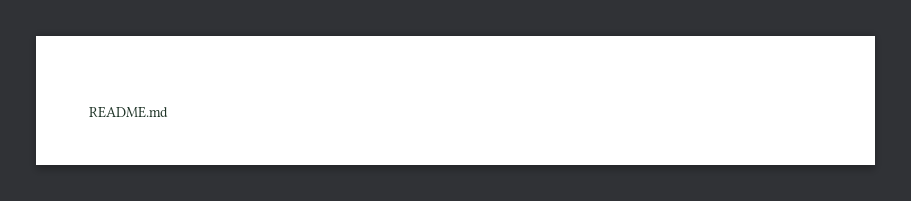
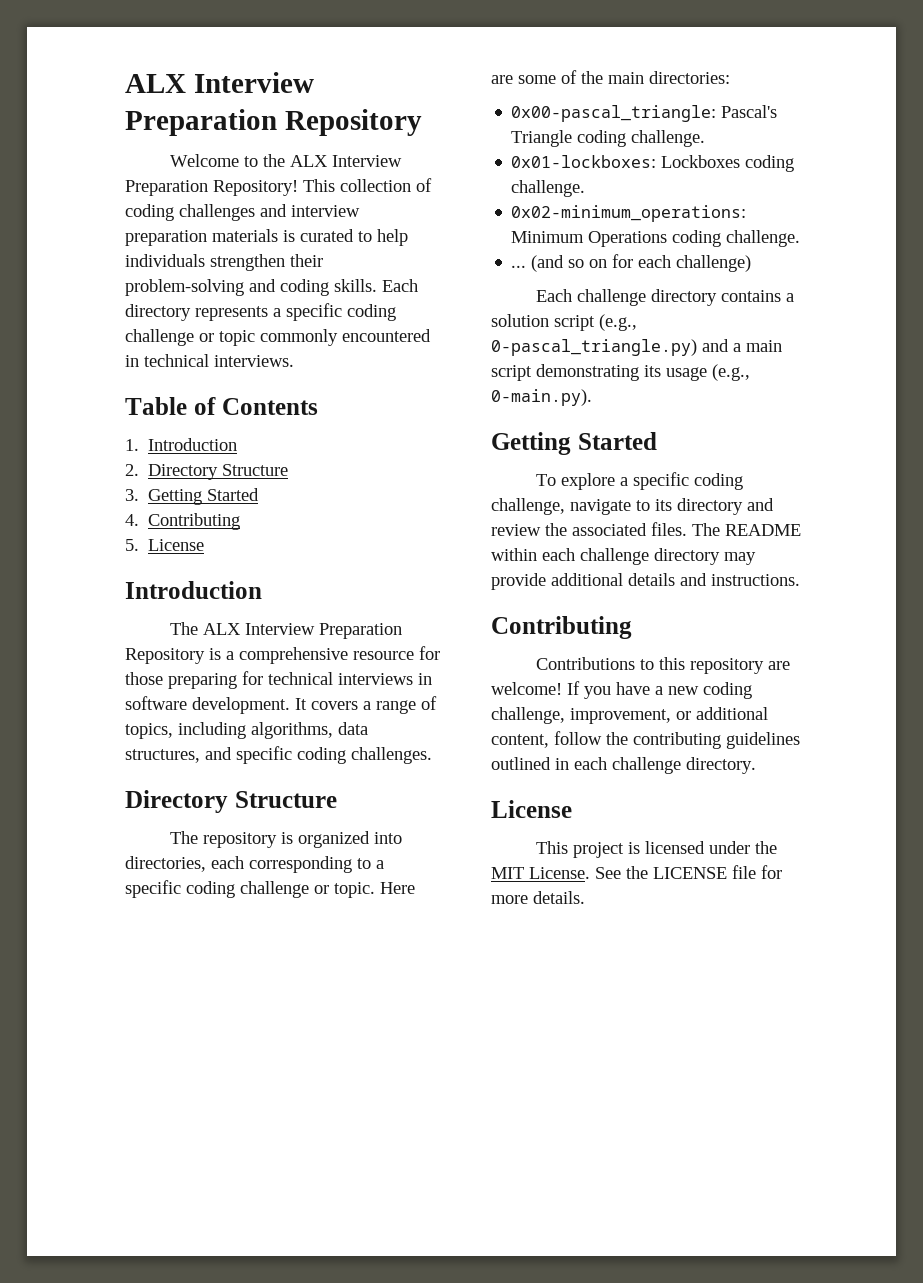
[89,106,168,118] README.md -> [125,72,314,93] [125,109,422,136] [169,154,402,167] [125,178,432,196] [125,204,360,221] [125,229,408,246] [125,254,323,271] [125,279,418,296] [125,303,396,321] [125,329,431,346] [125,354,294,367] [125,397,318,415] [125,438,238,451] [125,464,289,480] [125,488,260,505] [125,513,241,530] [125,539,205,551] [125,581,262,599] [169,622,402,639] [125,646,440,664] [125,671,432,689] [125,696,437,714] [125,722,368,739] [125,746,432,764] [125,790,337,813] [169,831,402,848] [125,856,384,873] [125,880,415,898] [491,70,730,84] [511,105,778,122] [511,130,706,147] [511,155,795,172] [511,180,586,197] [511,205,747,222] [511,230,801,247] [511,254,752,272] [535,289,794,306] [491,314,637,331] [491,339,782,356] [491,364,750,381] [491,389,592,406] [491,432,657,455] [535,472,743,490] [491,498,774,515] [491,522,801,536] [491,548,756,565] [491,573,800,590] [491,616,632,639] [535,657,790,674] [491,681,752,699] [491,707,768,724] [491,731,800,749] [491,757,756,774] [491,800,572,818] [535,841,777,858] [491,865,782,879] [491,891,585,904] ALX Interview Preparation Repository // Welcome to the ALX Interview Preparation Repository! This collection of coding challenges and interview preparation materials is curated to help individuals strengthen their problem-solving and coding skills. Each directory represents a specific coding challenge or topic commonly encountered in technical interviews. // Table of Contents // 1. Introduction // 2. Directory Structure // 3. Getting Started // 4. Contributing // 5. License // Introduction // The ALX Interview Preparation Repository is a comprehensive resource for those preparing for technical interviews in software development. It covers a range of topics, including algorithms, data structures, and specific coding challenges. // Directory Structure // The repository is organized into directories, each corresponding to a specific coding challenge or topic. Here are some of the main directories: // 0x00-pascal_triangle: Pascal's Triangle coding challenge. // 0x01-lockboxes: Lockboxes coding challenge. // 0x02-minimum_operations: Minimum Operations coding challenge. // ... (and so on for each challenge) // Each challenge directory contains a solution script (e.g., 0-pascal_triangle.py) and a main script demonstrating its usage (e.g., 0-main.py). // Getting Started // To explore a specific coding challenge, navigate to its directory and review the associated files. The README within each challenge directory may provide additional details and instructions. // Contributing // Contributions to this repository are welcome! If you have a new coding challenge, improvement, or additional content, follow the contributing guidelines outlined in each challenge directory. // License // This project is licensed under the MIT License. See the LICENSE file for more details.

